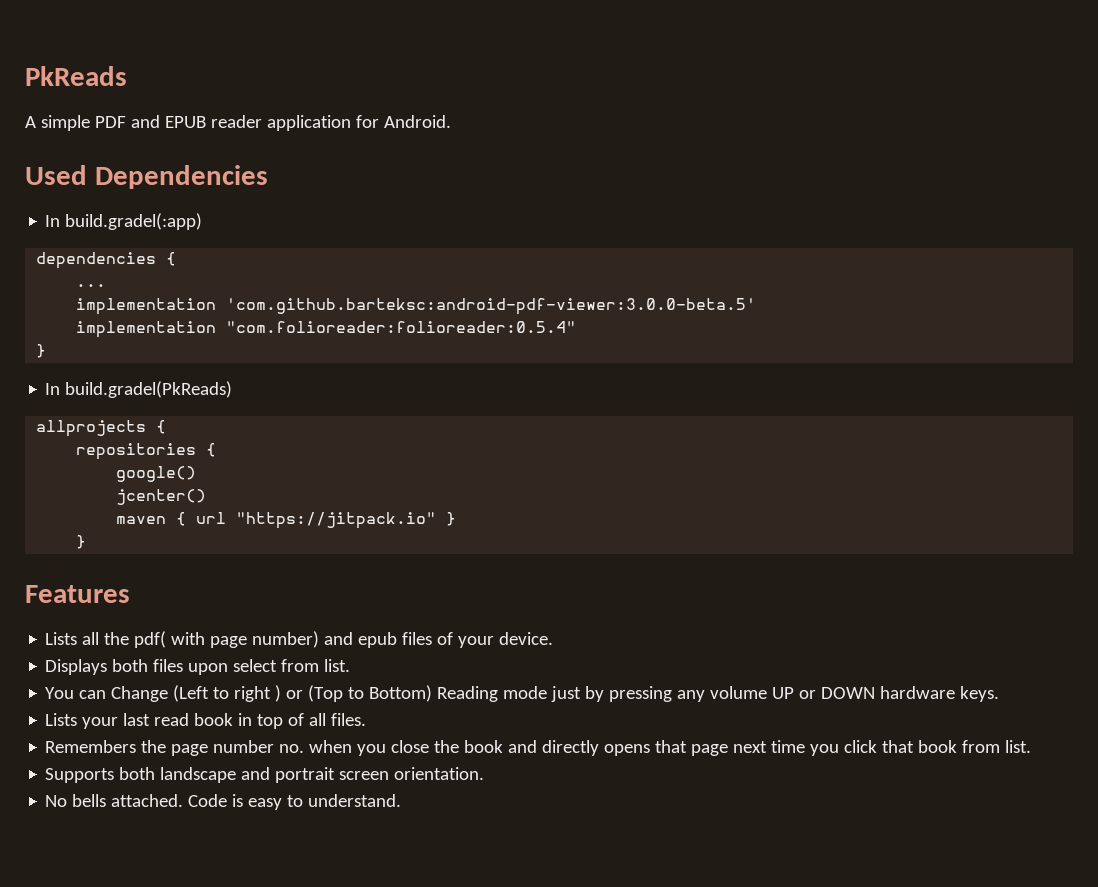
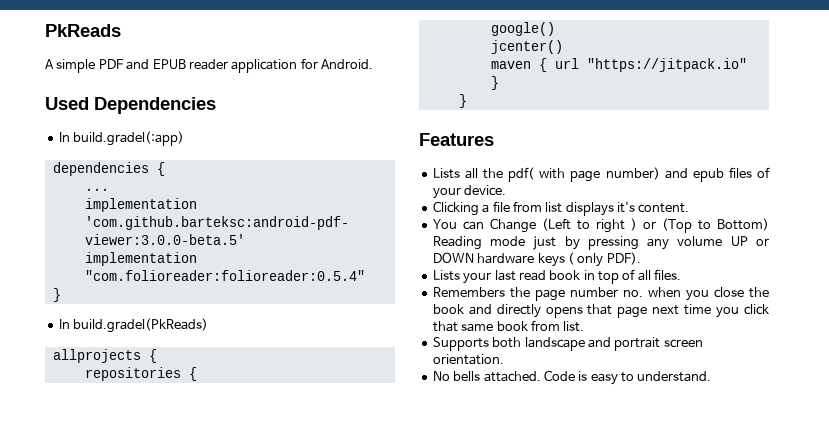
[45,659,351,675] Displays both files upon select from list. -> [432,201,690,216] Clicking a file from list displays it's content.
[960,686,1000,702] keys. -> [537,252,641,267] keys ( only PDF).
(915, 746) none -> [461,323,494,332] same

